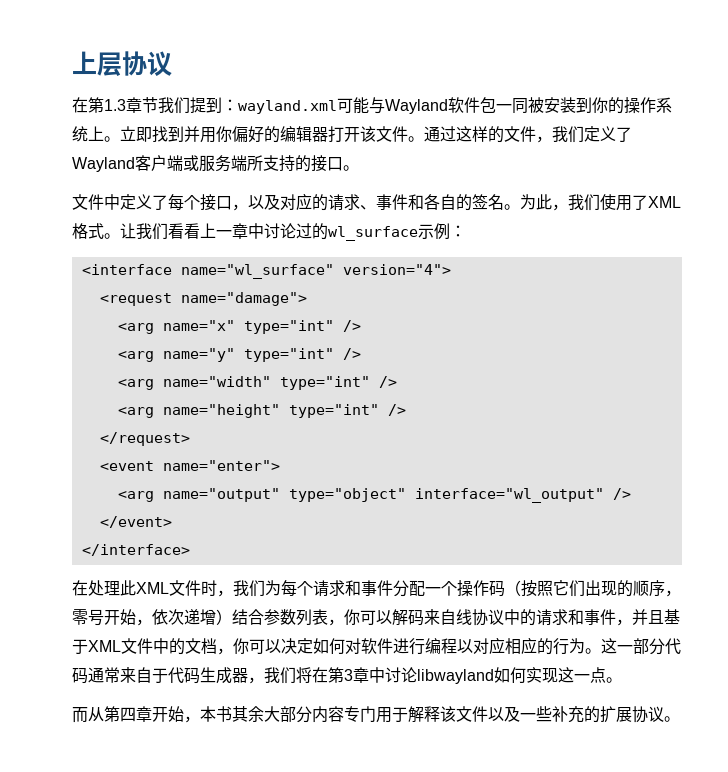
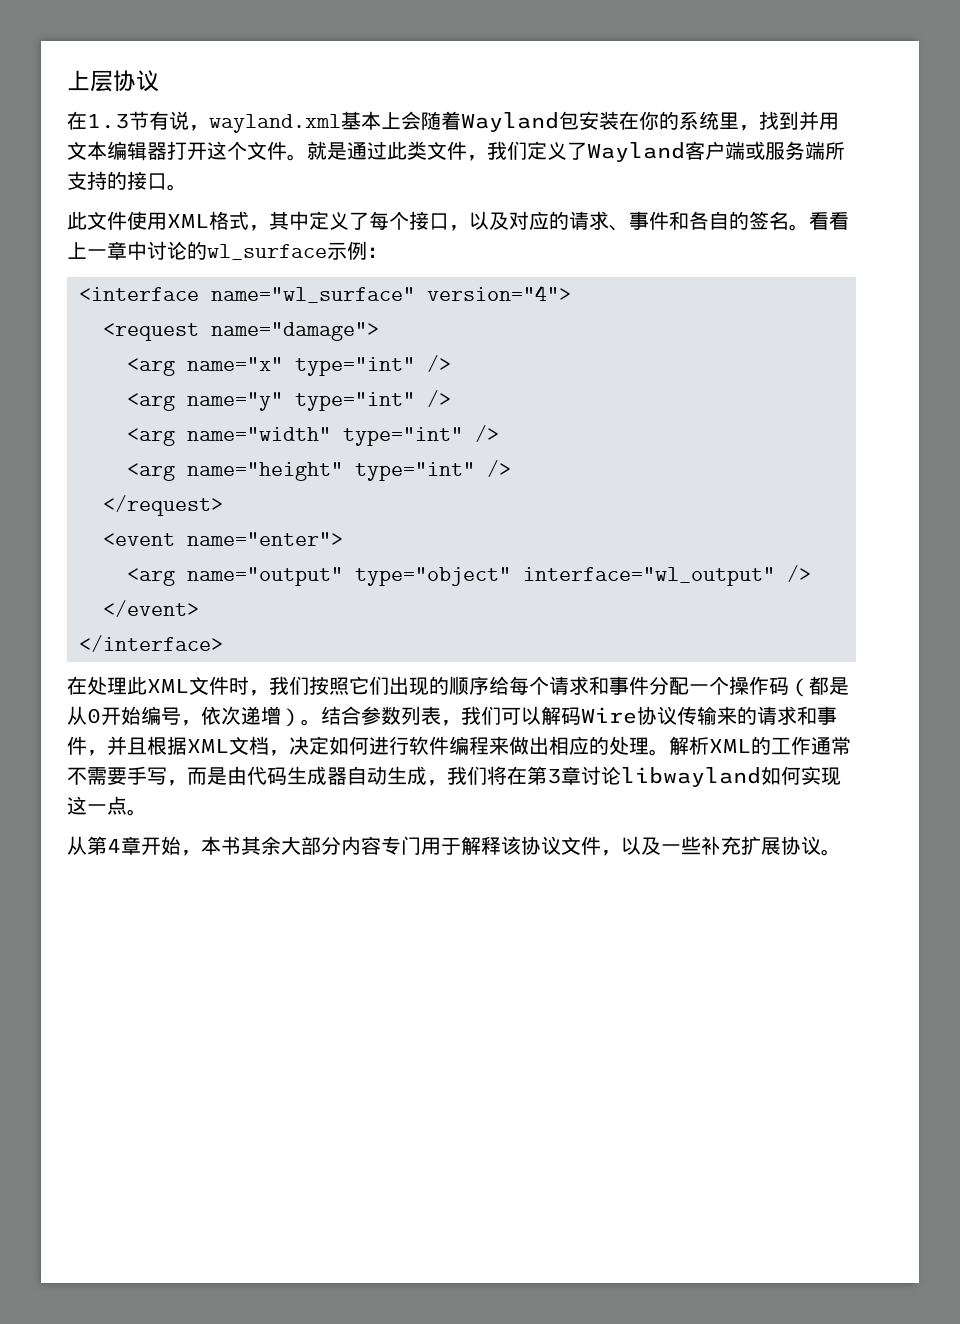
[88,97,672,114] [72,126,504,143] 第1.3章节我们提到：wayland.xml可能与Wayland软件包一同被安装到你的操作系统上。立即找到并用你偏好的编辑器打开该文件。通过这样的 -> [87,111,839,133] [67,141,427,161] 1.3节有说，wayland.xml基本上会随着Wayland包安装在你的系统里，找到并用文本编辑器打开这个文件。就是通过此类
[72,194,104,210] 文件 -> [67,211,289,231] 此文件使用XML格式，其
[520,194,681,211] [72,223,168,240] 为此，我们使用了XML格式。让我们 -> (809, 227) none
[296,223,312,239] 过 -> (187, 250) none
[265,580,281,596] 为 -> [309,676,509,696] 按照它们出现的顺序给
[521,580,681,597] [72,609,136,626] 按照它们出现的顺序，零号开始 -> [809,676,849,695] [67,706,181,725] 都是从0开始编号
(232, 617) none -> [301,719,321,726] 。
[344,609,360,625] 你 -> [461,706,501,725] 我们
[424,609,520,626] 来自线协议中 -> [581,706,737,725] Wire协议传输来
[664,609,680,625] [72,637,681,655] [72,667,168,684] 基于XML文件中的文档，你可以决定如何对软件进行编程以对应相应的行为。这一部分代码通常来自于 -> [147,736,851,756] [67,766,247,786] 根据XML文档，决定如何进行软件编程来做出相应的处理。解析XML的工作通常不需要手写，而是由
(248, 675) none -> [347,766,427,785] 自动生成
[369,667,385,683] 中 -> (581, 775) none
[72,706,136,723] 而从第四 -> [67,836,121,855] 从第4
[456,706,488,722] 文件 -> [521,836,621,856] 协议文件，
[584,706,600,723] 的 -> (741, 845) none

